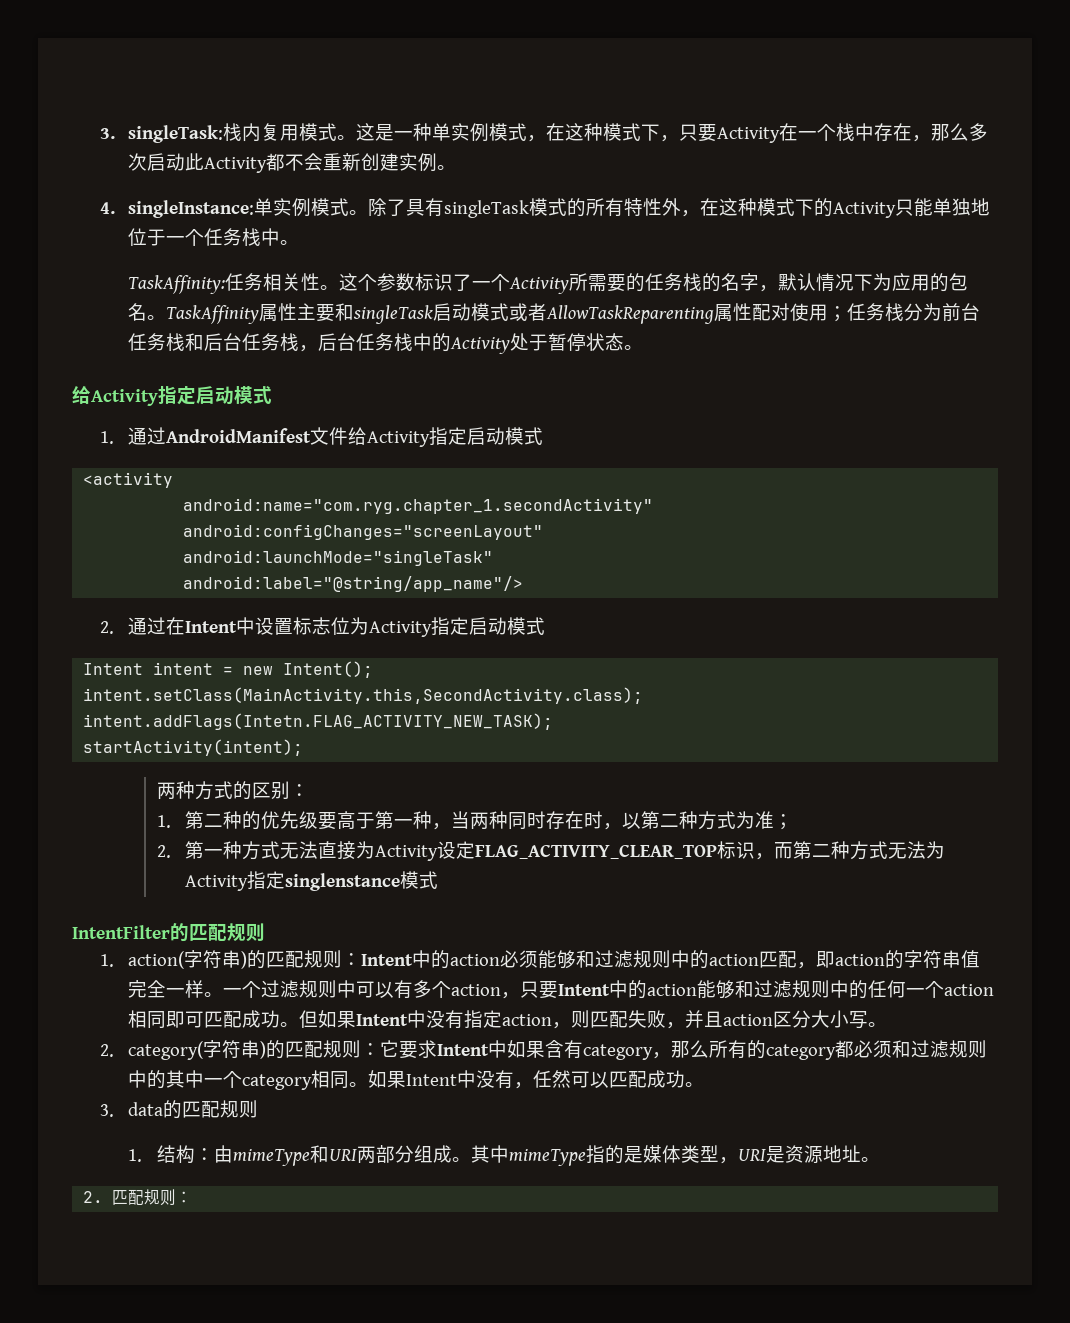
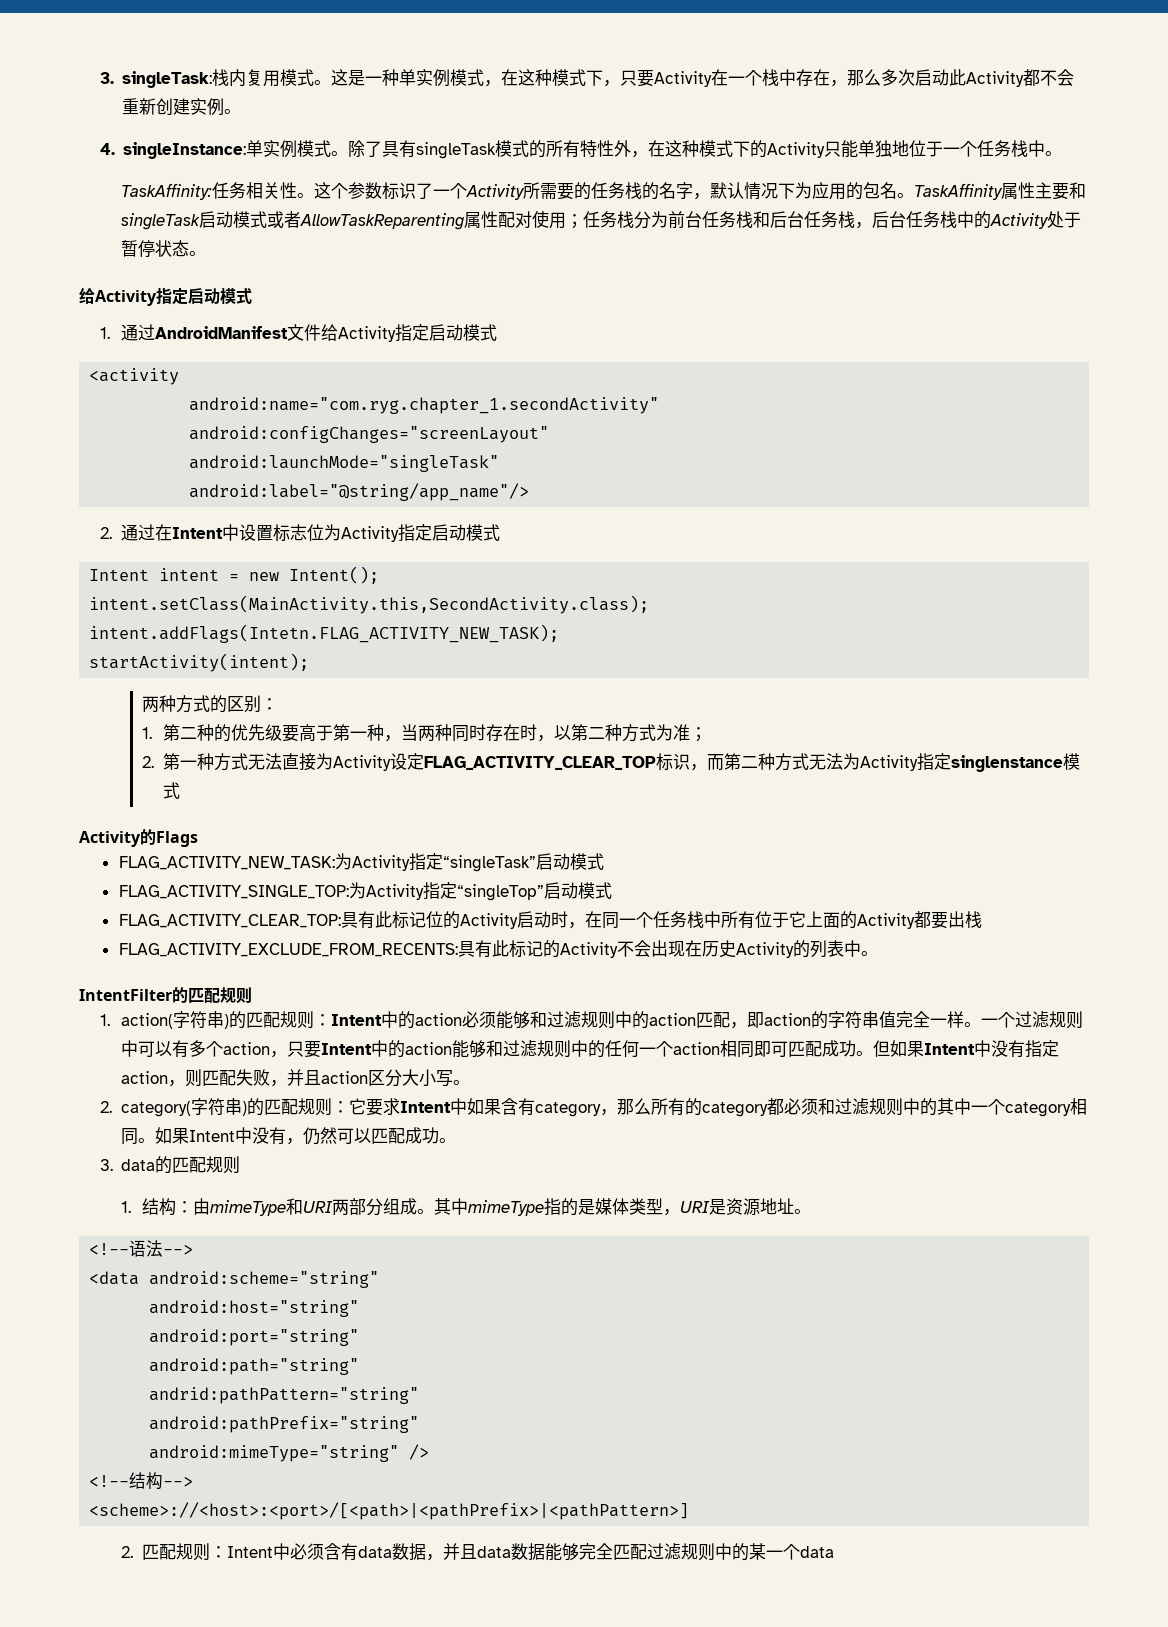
(438, 880) none -> [79,829,198,847] [118,853,604,872] [118,882,612,901] [118,911,982,929] [118,940,878,958] // Activity的Flags // FLAG_ACTIVITY_NEW_TASK:为Activity指定“singleTask”启动模式 // FLAG_ACTIVITY_SINGLE_TOP:为Activity指定“singleTop”启动模式 // FLAG_ACTIVITY_CLEAR_TOP:具有此标记位的Activity启动时，在同一个任务栈中所有位于它上面的Activity都要出栈 // FLAG_ACTIVITY_EXCLUDE_FROM_RECENTS:具有此标记的Activity不会出现在历史Activity的列表中。
[533,1070,553,1088] 任 -> [302,1127,320,1145] 仍
[83,1189,193,1206] 2.匹配规则： -> [89,1240,194,1257] [89,1271,380,1288] [149,1300,360,1317] [149,1329,360,1346] [149,1358,360,1375] [149,1387,420,1404] [149,1416,420,1433] [149,1444,430,1462] [89,1472,194,1490] [89,1502,690,1520] [120,1543,834,1561] <!--语法--> // <data android:scheme="string" // android:host="string" // android:port="string" // android:path="string" // andrid:pathPattern="string" // android:pathPrefix="string" // android:mimeType="string" /> // <!--结构--> // <scheme>://<host>:<port>/[<path>|<pathPrefix>|<pathPattern>] // 2.匹配规则：Intent中必须含有data数据，并且data数据能够完全匹配过滤规则中的某一个data

